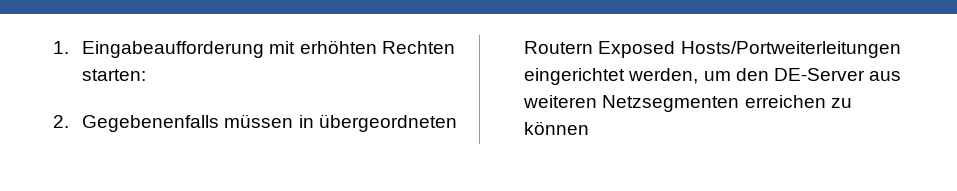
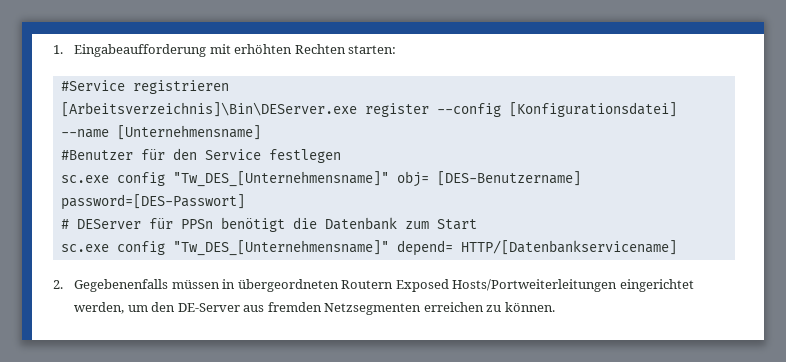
(147, 75) none -> [60,80,229,94] [60,102,677,117] [60,125,261,140] [60,148,341,163] [60,171,581,187] [60,194,245,210] [60,217,477,232] [60,240,677,256] // #Service registrieren // [Arbeitsverzeichnis]\Bin\DEServer.exe register --config [Konfigurationsdatei] --name [Unternehmensname] // #Benutzer für den Service festlegen // sc.exe config "Tw_DES_[Unternehmensname]" obj= [DES-Benutzername] password=[DES-Passwort] // # DEServer für PPSn benötigt die Datenbank zum Start // sc.exe config "Tw_DES_[Unternehmensname]" depend= HTTP/[Datenbankservicename]
[523,95,598,108] weiteren -> [267,302,322,312] fremden
[524,121,590,135] können -> [504,302,555,312] können.

